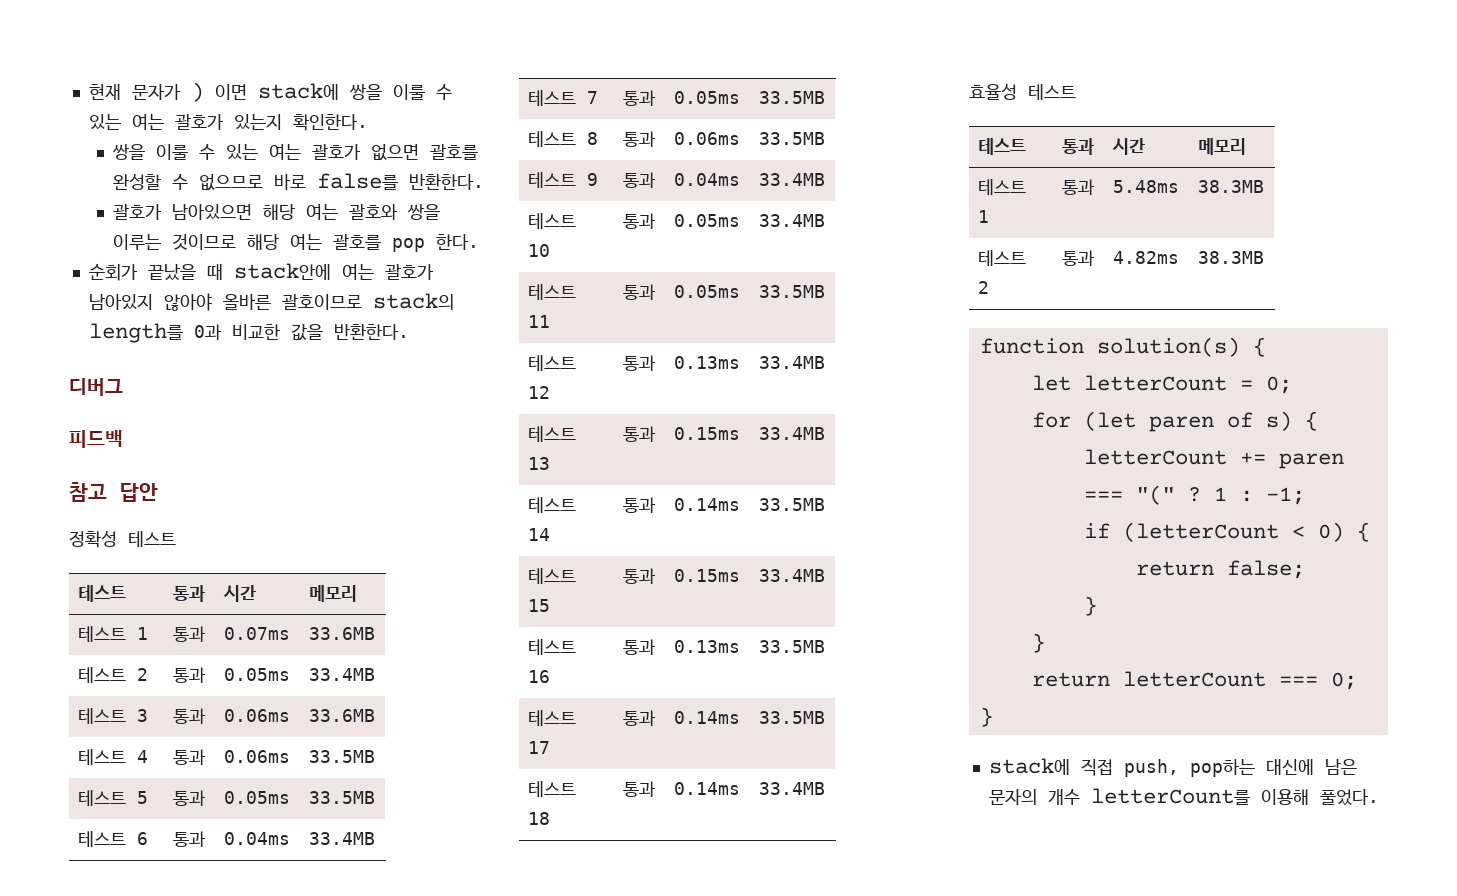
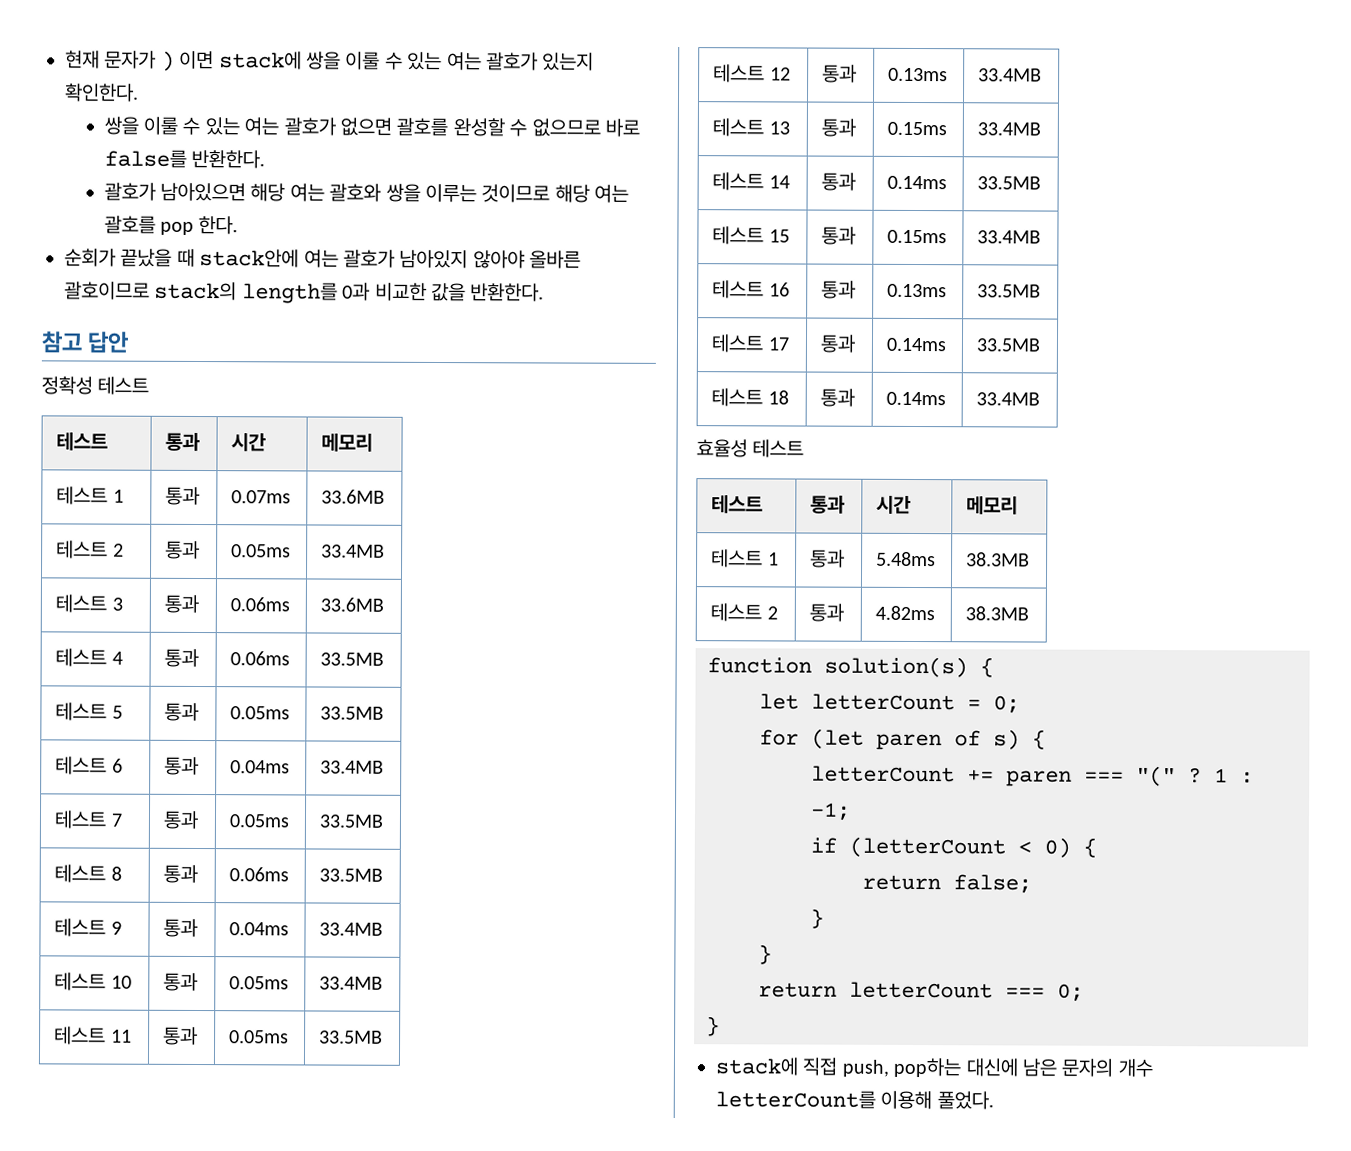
[69,378,123,396] [69,430,123,448] // 디버그 // 피드백 -> (545, 292) none

